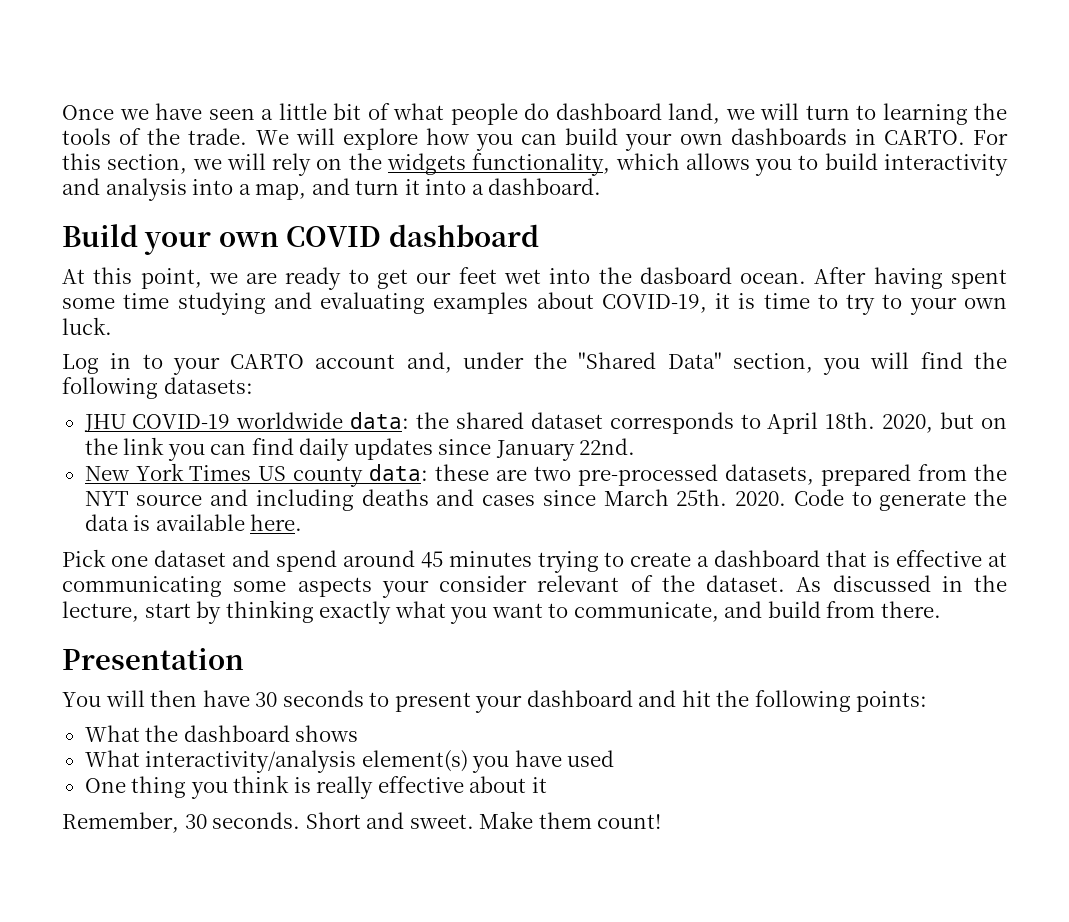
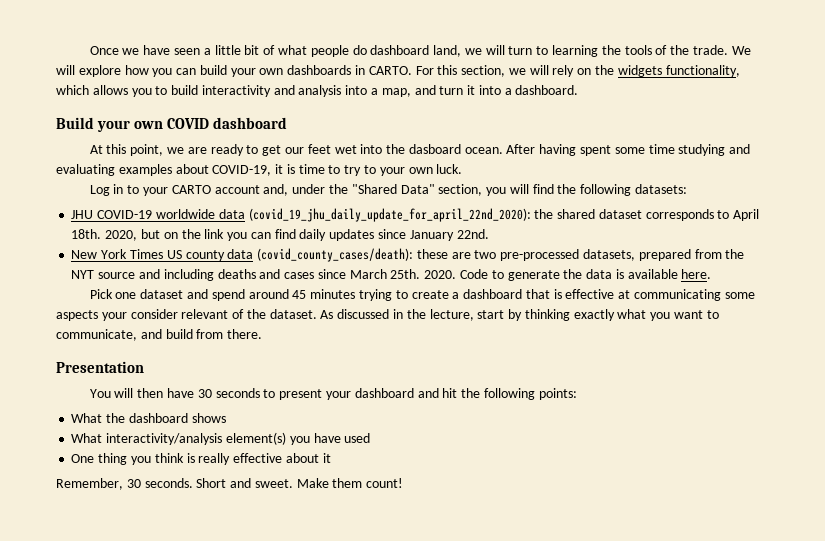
[350,412,410,429] data: -> [218,208,531,222] data (covid_19_jhu_daily_update_for_april_22nd_2020):
[369,464,429,481] data: -> [227,248,414,262] data (covid_county_cases/death):

